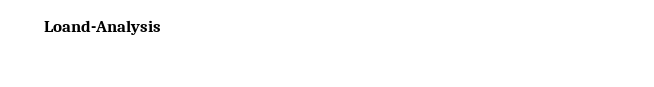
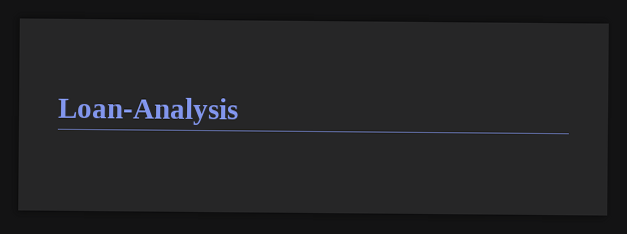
[44,20,161,35] Loand-Analysis -> [57,96,239,126] Loan-Analysis

